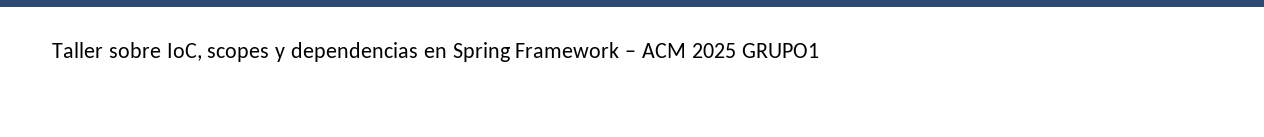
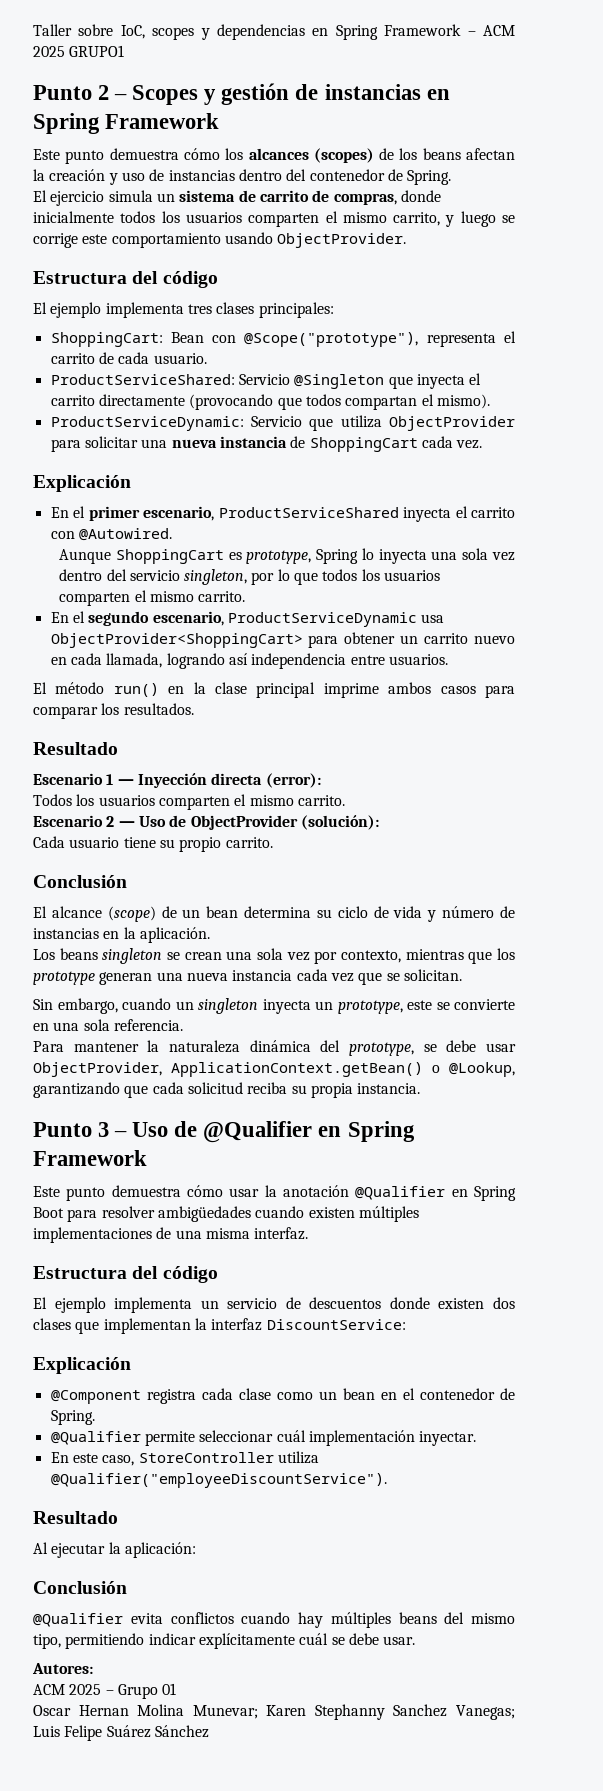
(819, 50) none -> [33,83,450,105] [33,113,220,134] [33,148,516,164] [33,169,452,185] [33,190,441,206] [33,211,516,227] [33,232,407,248] [33,271,218,288] [33,302,334,318] [50,331,516,347] [50,352,207,364] [50,373,482,389] [50,394,490,410] [50,415,515,431] [50,436,483,452] [33,475,131,492] [50,506,515,522] [50,528,172,541] [59,548,515,564] [59,569,441,585] [59,590,246,606] [50,611,445,627] [50,632,515,648] [50,653,448,669] [33,682,515,698] [33,703,194,719] [33,742,118,755] [33,773,321,788] [33,794,345,810] [33,815,379,830] [33,836,273,852] [33,875,127,888] [33,906,516,922] [33,927,210,943] [33,948,515,964] [33,969,462,985] [33,998,515,1014] [33,1019,183,1031] [33,1040,516,1056] [33,1062,515,1077] [33,1082,421,1098] [33,1121,415,1143] [33,1150,147,1166] [33,1185,516,1201] [33,1206,419,1222] [33,1227,309,1243] [33,1266,218,1283] [33,1297,515,1313] [33,1318,406,1334] [33,1357,131,1374] [50,1388,516,1404] [50,1410,95,1425] [50,1430,477,1446] [50,1451,319,1466] [50,1473,387,1488] [33,1511,118,1524] [33,1542,196,1558] [33,1581,127,1594] [33,1612,515,1628] [33,1633,416,1649] [32,1663,93,1674] [33,1683,177,1699] [33,1704,515,1720] [33,1725,209,1741] // Punto 2 – Scopes y gestión de instancias en Spring Framework // Este punto demuestra cómo los alcances (scopes) de los beans afectan la creación y uso de instancias dentro del contenedor de Spring. // El ejercicio simula un sistema de carrito de compras, donde inicialmente todos los usuarios comparten el mismo carrito, y luego se corrige este comportamiento usando ObjectProvider. // Estructura del código // El ejemplo implementa tres clases principales: // ShoppingCart: Bean con @Scope("prototype"), representa el carrito de cada usuario. // ProductServiceShared: Servicio @Singleton que inyecta el carrito directamente (provocando que todos compartan el mismo). // ProductServiceDynamic: Servicio que utiliza ObjectProvider para solicitar una nueva instancia de ShoppingCart cada vez. // Explicación // En el primer escenario, ProductServiceShared inyecta el carrito con @Autowired. // Aunque ShoppingCart es prototype, Spring lo inyecta una sola vez dentro del servicio singleton, por lo que todos los usuarios comparten el mismo carrito. // En el segundo escenario, ProductServiceDynamic usa ObjectProvider<ShoppingCart> para obtener un carrito nuevo en cada llamada, logrando así independencia entre usuarios. // El método run() en la clase principal imprime ambos casos para comparar los resultados. // Resultado // Escenario 1 — Inyección directa (error): // Todos los usuarios comparten el mismo carrito. // Escenario 2 — Uso de ObjectProvider (solución): // Cada usuario tiene su propio carrito. // Conclusión // El alcance (scope) de un bean determina su ciclo de vida y número de instancias en la aplicación. // Los beans singleton se crean una sola vez por contexto, mientras que los prototype generan una nueva instancia cada vez que se solicitan. // Sin embargo, cuando un singleton inyecta un prototype, este se convierte en una sola referencia. // Para mantener la naturaleza dinámica del prototype, se debe usar ObjectProvider, ApplicationContext.getBean() o @Lookup, garantizando que cada solicitud reciba su propia instancia. // Punto 3 – Uso de @Qualifier en Spring Framework // Este punto demuestra cómo usar la anotación @Qualifier en Spring Boot para resolver ambigüedades cuando existen múltiples implementaciones de una misma interfaz. // Estructura del código // El ejemplo implementa un servicio de descuentos donde existen dos clases que implementan la interfaz DiscountService: // Explicación // @Component registra cada clase como un bean en el contenedor de Spring. // @Qualifier permite seleccionar cuál implementación inyectar. // En este caso, StoreController utiliza @Qualifier("employeeDiscountService"). // Resultado // Al ejecutar la aplicación: // Conclusión // @Qualifier evita conflictos cuando hay múltiples beans del mismo tipo, permitiendo indicar explícitamente cuál se debe usar. // Autores: // ACM 2025 – Grupo 01 // Oscar Hernan Molina Munevar; Karen Stephanny Sanchez Vanegas; Luis Felipe Suárez Sánchez

